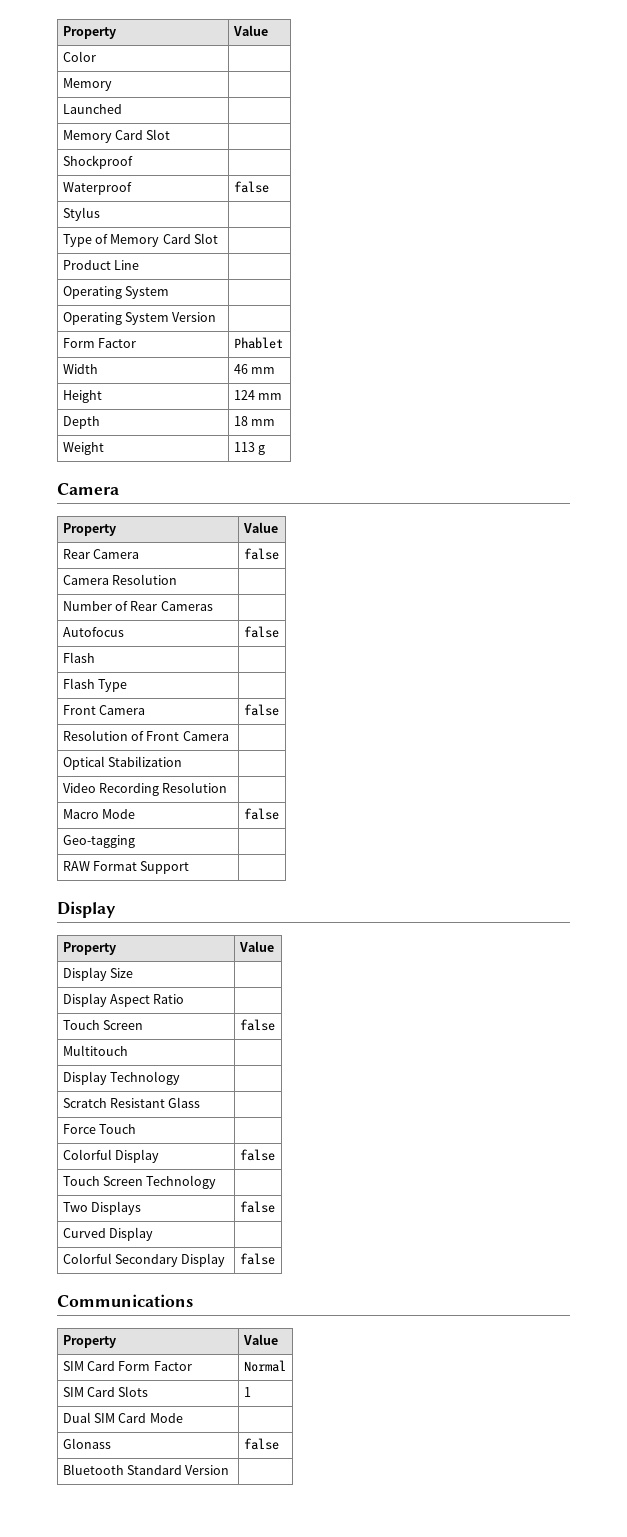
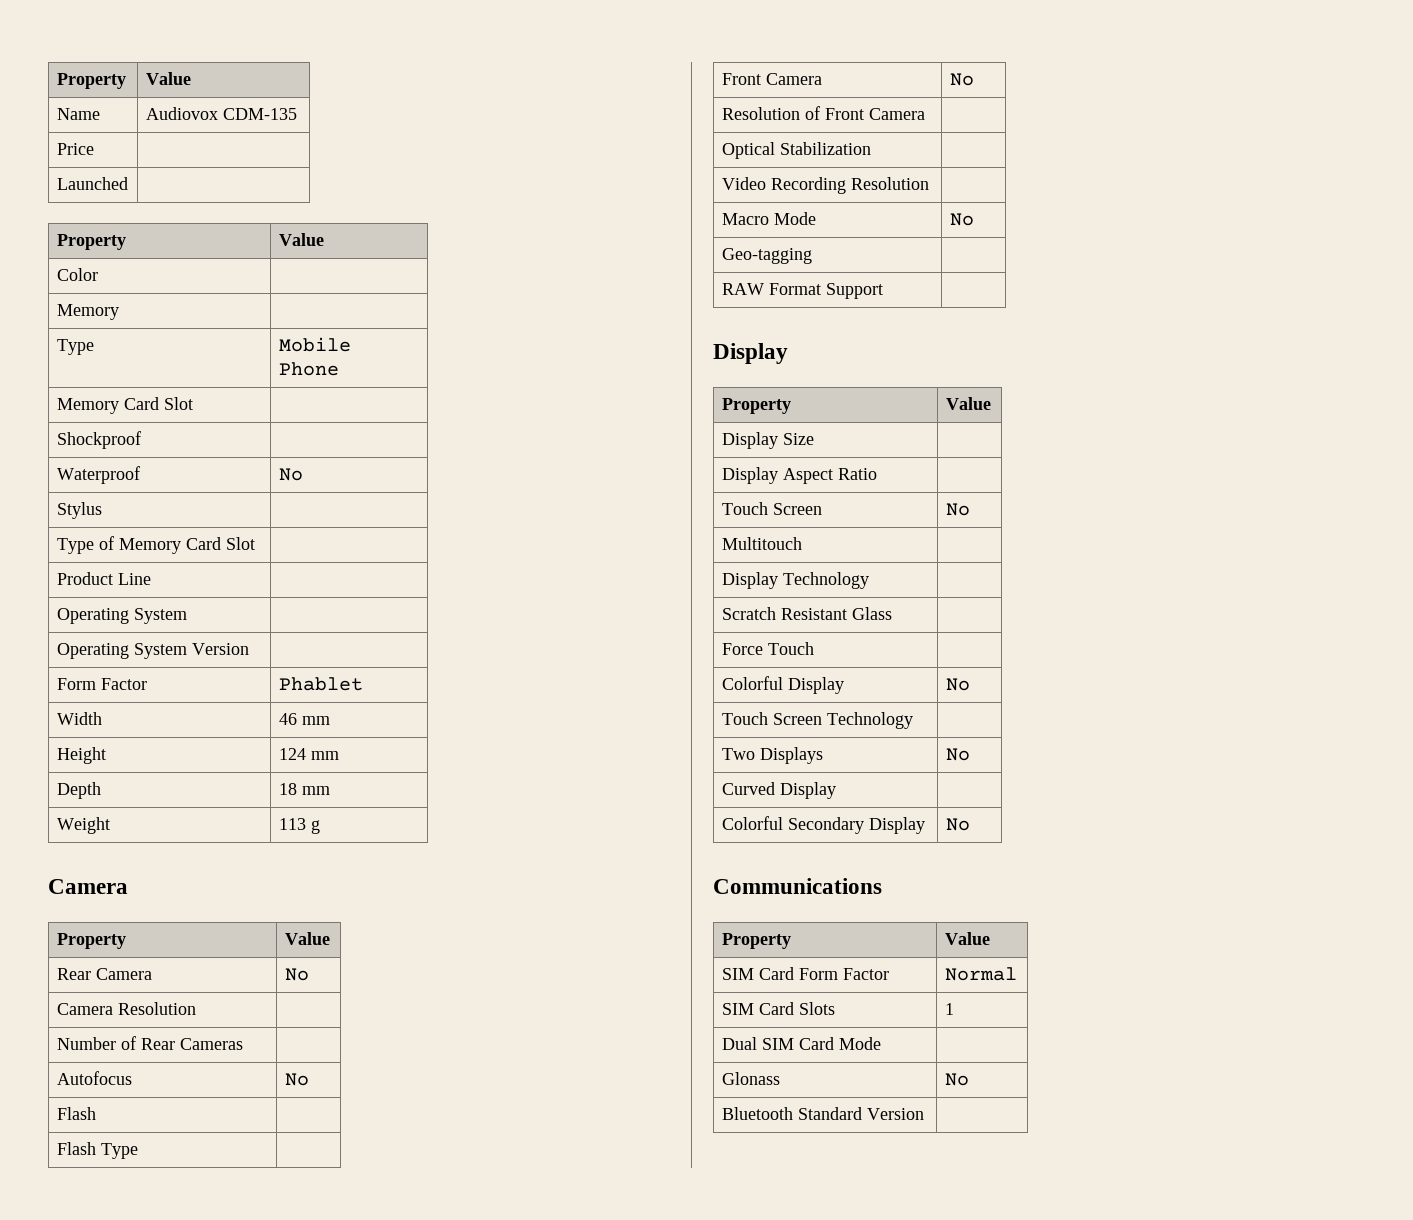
[62,26,116,39] [232,25,268,36] Property | Value -> [56,73,126,89] [145,72,191,85] [56,108,100,120] [145,107,297,120] [56,143,94,155] [56,177,128,190] [56,234,126,250] [278,233,324,246] Property | Value // Name | Audiovox CDM-135 // Price | // Launched | // Property | Value
[62,104,122,114] Launched | -> [56,339,94,355] [278,337,351,352] [278,362,339,376] Type | Mobile Phone
[233,181,269,193] false -> [278,468,303,481] No
[243,548,279,560] false -> [284,968,309,981] No
[243,626,279,638] false -> [284,1073,309,1086] No
[243,704,279,716] false -> [949,73,974,86] No
[243,808,279,820] false -> [949,213,974,226] No
[239,1019,275,1031] false -> [945,503,970,516] No
[239,1149,275,1161] false -> [945,678,970,691] No
[239,1201,275,1213] false -> [945,748,970,761] No
[239,1253,275,1265] false -> [945,818,970,831] No
[243,1438,279,1450] false -> [944,1073,969,1086] No

